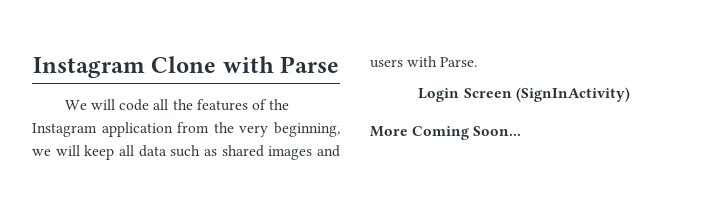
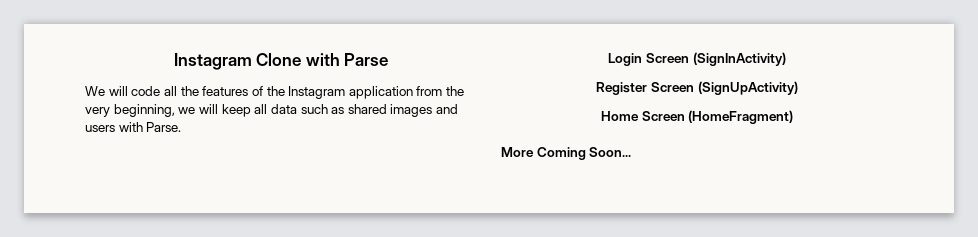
(630, 94) none -> [596,81,798,95] [600,110,794,124] // Register Screen (SignUpActivity) // Home Screen (HomeFragment)

